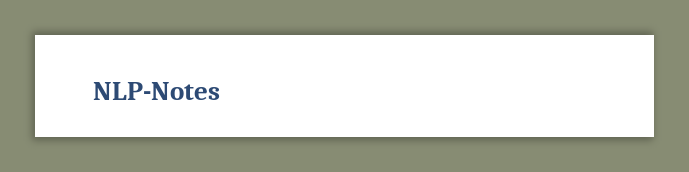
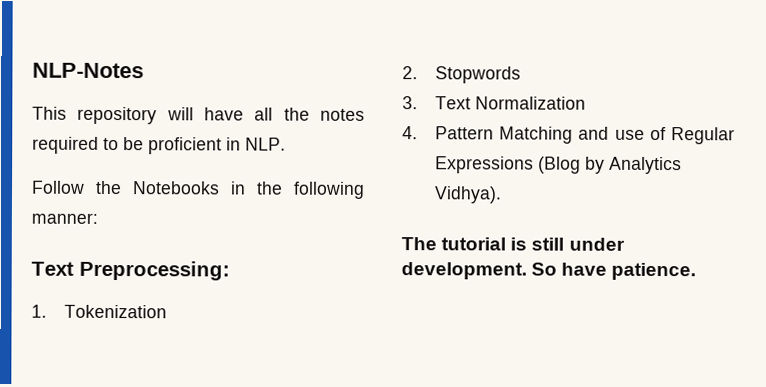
(220, 91) none -> [32,106,365,125] [32,136,286,155] [31,180,365,199] [31,212,98,224] [31,260,230,281] [31,304,167,319] [402,66,521,84] [402,96,586,110] [402,126,735,145] [434,156,682,175] [433,186,502,204] [401,237,625,251] [401,262,697,281] // This repository will have all the notes required to be proficient in NLP. // Follow the Notebooks in the following manner: // Text Preprocessing: // 1. Tokenization // 2. Stopwords // 3. Text Normalization // 4. Pattern Matching and use of Regular Expressions (Blog by Analytics Vidhya). // The tutorial is still under development. So have patience.

